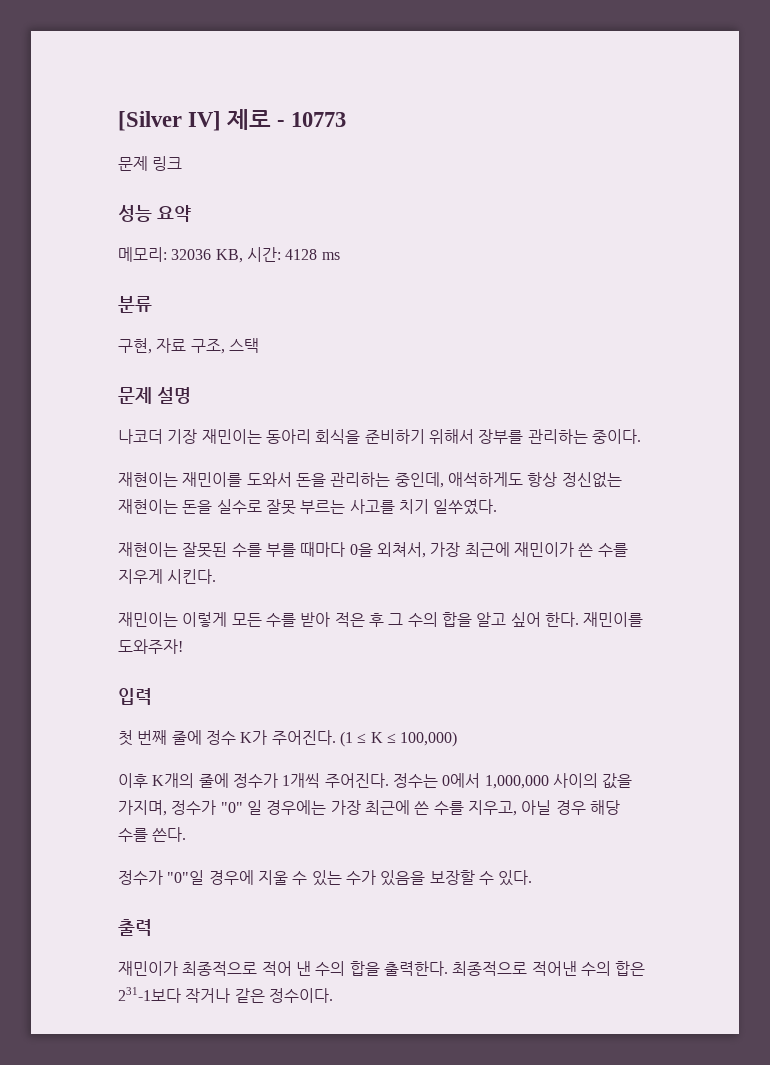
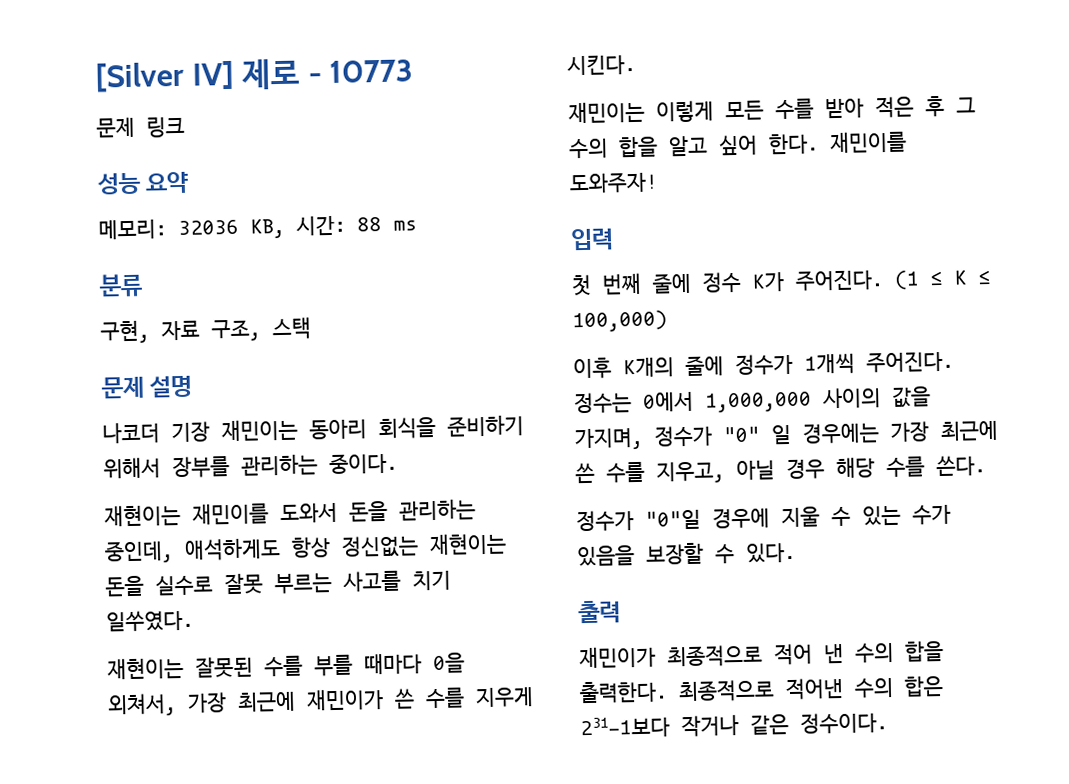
[285,249,318,260] 4128 -> [357,216,382,232] 88

